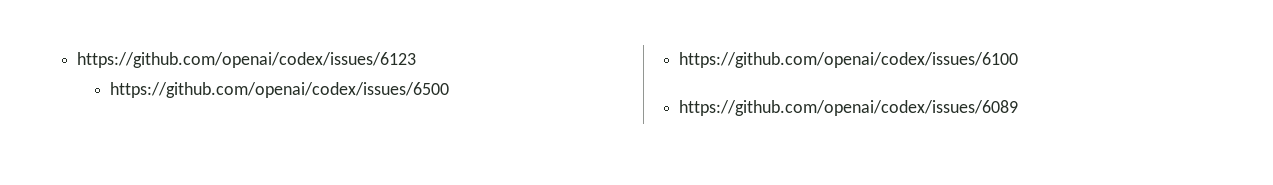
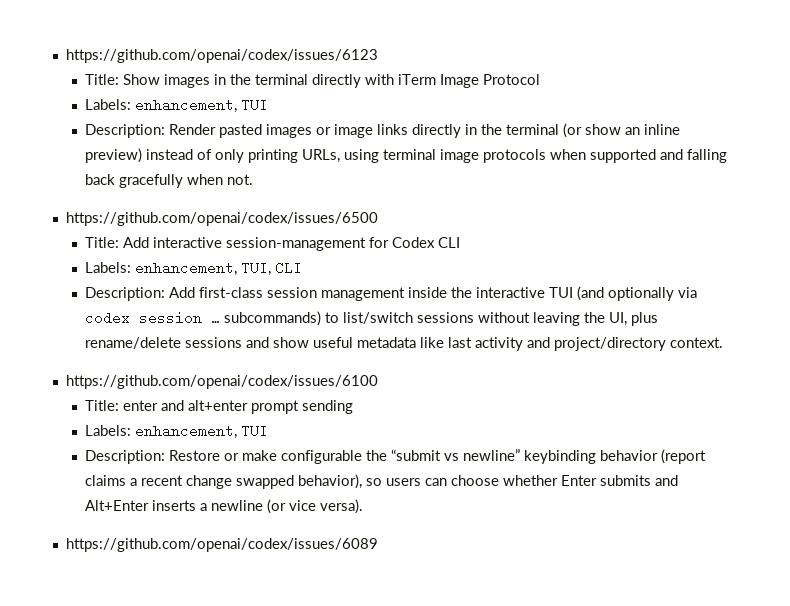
[110,82,450,98] [679,52,1019,68] https://github.com/openai/codex/issues/6500 // https://github.com/openai/codex/issues/6100 -> [85,74,541,88] [85,98,269,113] [85,123,681,138] [85,148,728,163] [85,174,254,188] [65,212,378,226] [85,237,461,251] [85,261,303,276] [85,286,698,301] [85,311,659,326] [85,337,724,351] [65,375,378,389] [85,400,354,414] [85,424,269,439] [85,449,707,464] [85,474,679,489] [85,499,364,514] Title: Show images in the terminal directly with iTerm Image Protocol // Labels: enhancement, TUI // Description: Render pasted images or image links directly in the terminal (or show an inline preview) instead of only printing URLs, using terminal image protocols when supported and falling back gracefully when not. // https://github.com/openai/codex/issues/6500 // Title: Add interactive session-management for Codex CLI // Labels: enhancement, TUI, CLI // Description: Add first-class session management inside the interactive TUI (and optionally via codex session … subcommands) to list/switch sessions without leaving the UI, plus rename/delete sessions and show useful metadata like last activity and project/directory context. // https://github.com/openai/codex/issues/6100 // Title: enter and alt+enter prompt sending // Labels: enhancement, TUI // Description: Restore or make configurable the “submit vs newline” keybinding behavior (report claims a recent change swapped behavior), so users can choose whether Enter submits and Alt+Enter inserts a newline (or vice versa).

